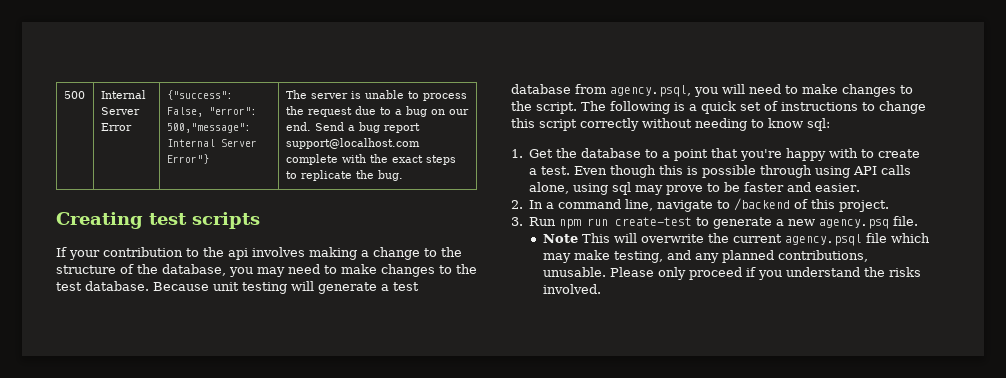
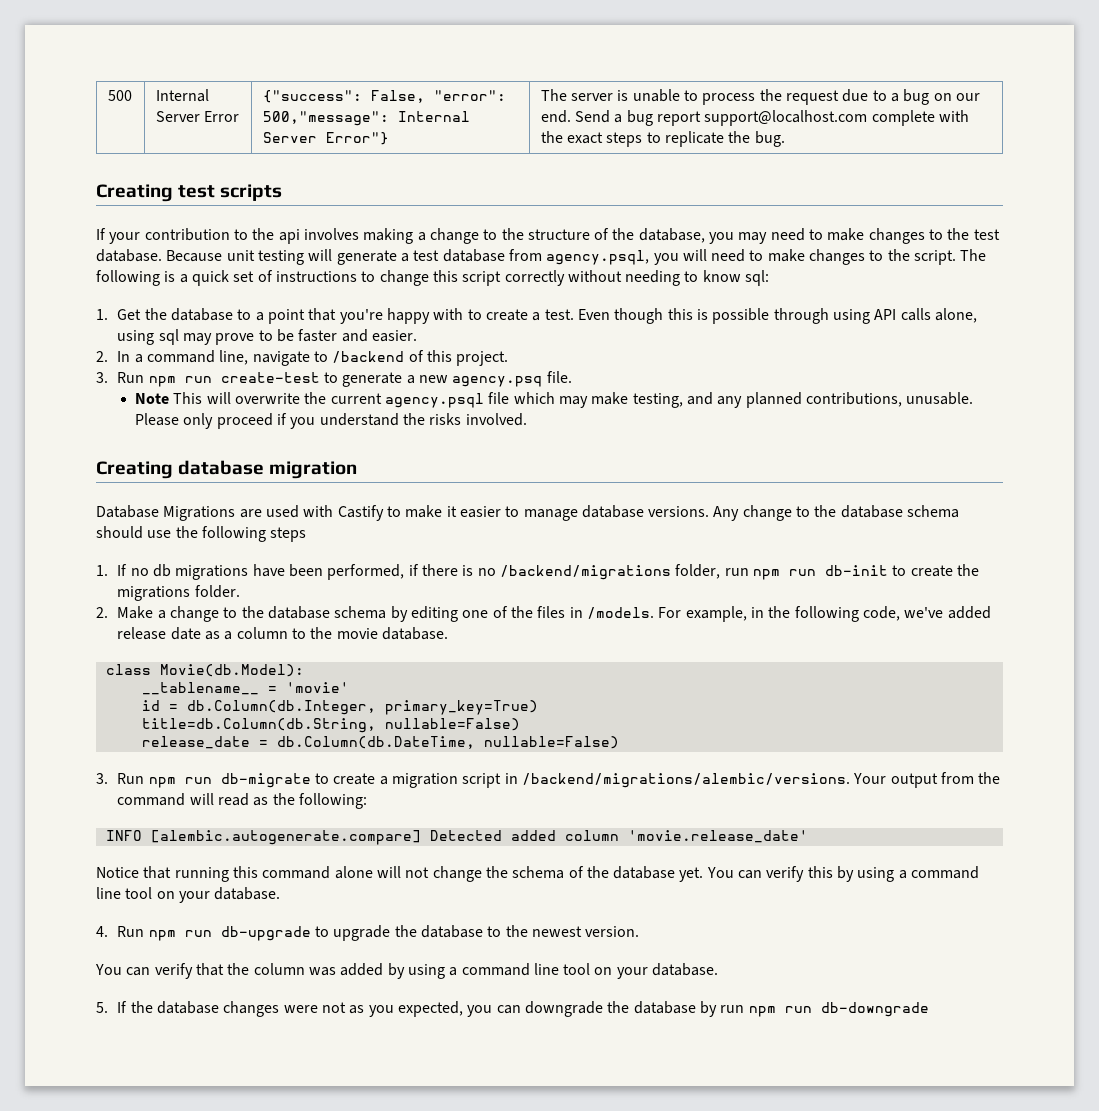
(601, 289) none -> [96,460,358,479] [96,505,960,521] [96,526,307,542] [96,564,979,580] [117,585,240,601] [96,606,991,622] [117,627,449,640] [105,664,304,677] [141,682,349,695] [141,700,538,715] [141,718,520,733] [141,736,619,749] [96,772,1001,788] [117,793,368,809] [105,830,808,845] [96,866,980,882] [96,887,281,903] [96,925,640,941] [95,963,719,979] [96,1001,929,1017] // Creating database migration // Database Migrations are used with Castify to make it easier to manage database versions. Any change to the database schema should use the following steps // 1. If no db migrations have been performed, if there is no /backend/migrations folder, run npm run db-init to create the migrations folder. // 2. Make a change to the database schema by editing one of the files in /models. For example, in the following code, we've added release date as a column to the movie database. // class Movie(db.Model): // __tablename__ = 'movie' // id = db.Column(db.Integer, primary_key=True) // title=db.Column(db.String, nullable=False) // release_date = db.Column(db.DateTime, nullable=False) // 3. Run npm run db-migrate to create a migration script in /backend/migrations/alembic/versions. Your output from the command will read as the following: // INFO [alembic.autogenerate.compare] Detected added column 'movie.release_date' // Notice that running this command alone will not change the schema of the database yet. You can verify this by using a command line tool on your database. // 4. Run npm run db-upgrade to upgrade the database to the newest version. // You can verify that the column was added by using a command line tool on your database. // 5. If the database changes were not as you expected, you can downgrade the database by run npm run db-downgrade

